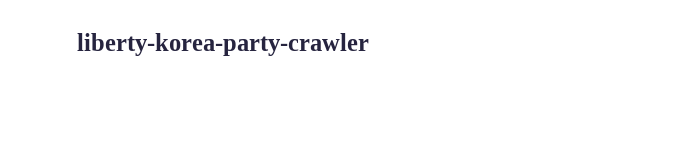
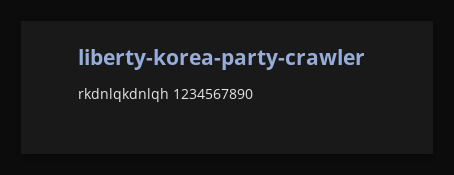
(369, 44) none -> [78,88,253,102] // rkdnlqkdnlqh 1234567890

